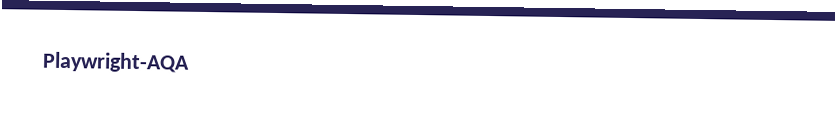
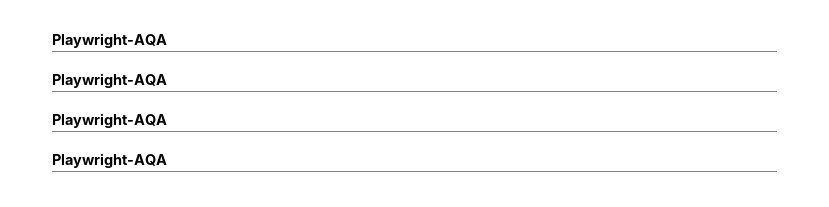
[42,51,190,73] Playwright-AQA -> [52,33,167,48] [52,73,167,88] [52,113,167,128] [52,153,167,168] Playwright-AQA // Playwright-AQA // Playwright-AQA // Playwright-AQA

